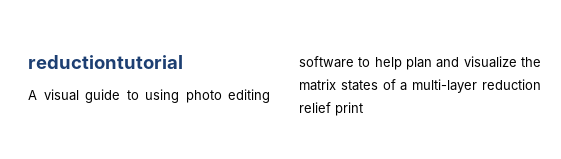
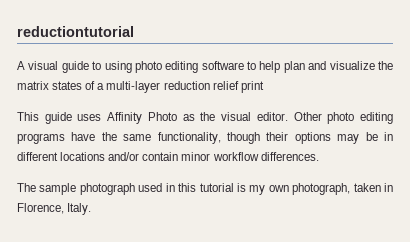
(363, 109) none -> [17,112,393,124] [17,132,393,144] [17,152,319,161] [17,183,393,195] [17,203,92,215] // This guide uses Affinity Photo as the visual editor. Other photo editing programs have the same functionality, though their options may be in different locations and/or contain minor workflow differences. // The sample photograph used in this tutorial is my own photograph, taken in Florence, Italy.

